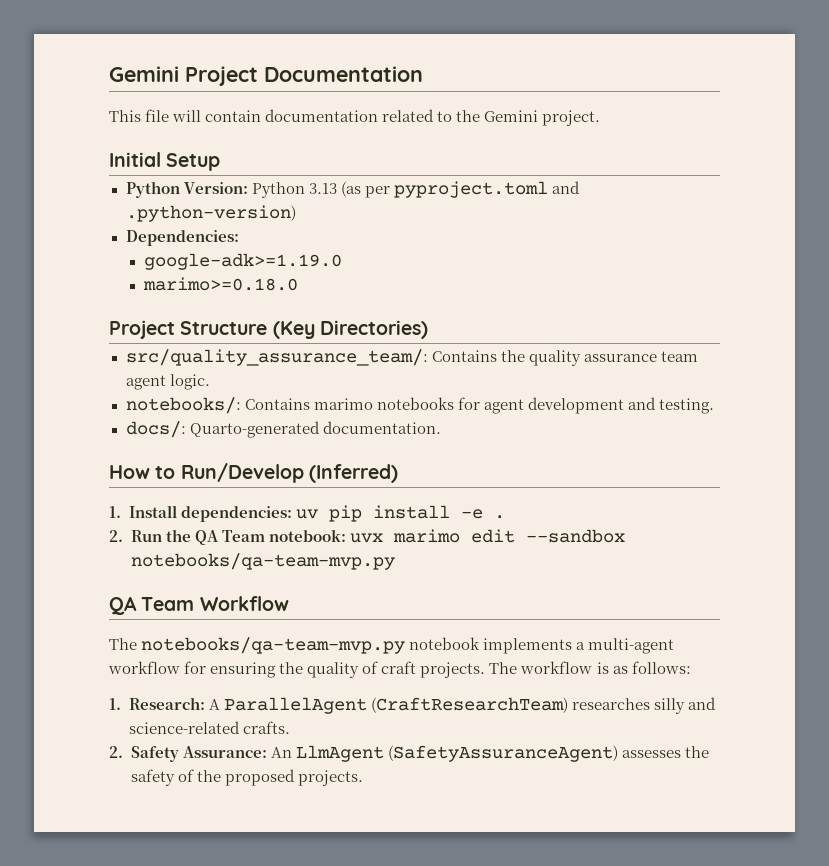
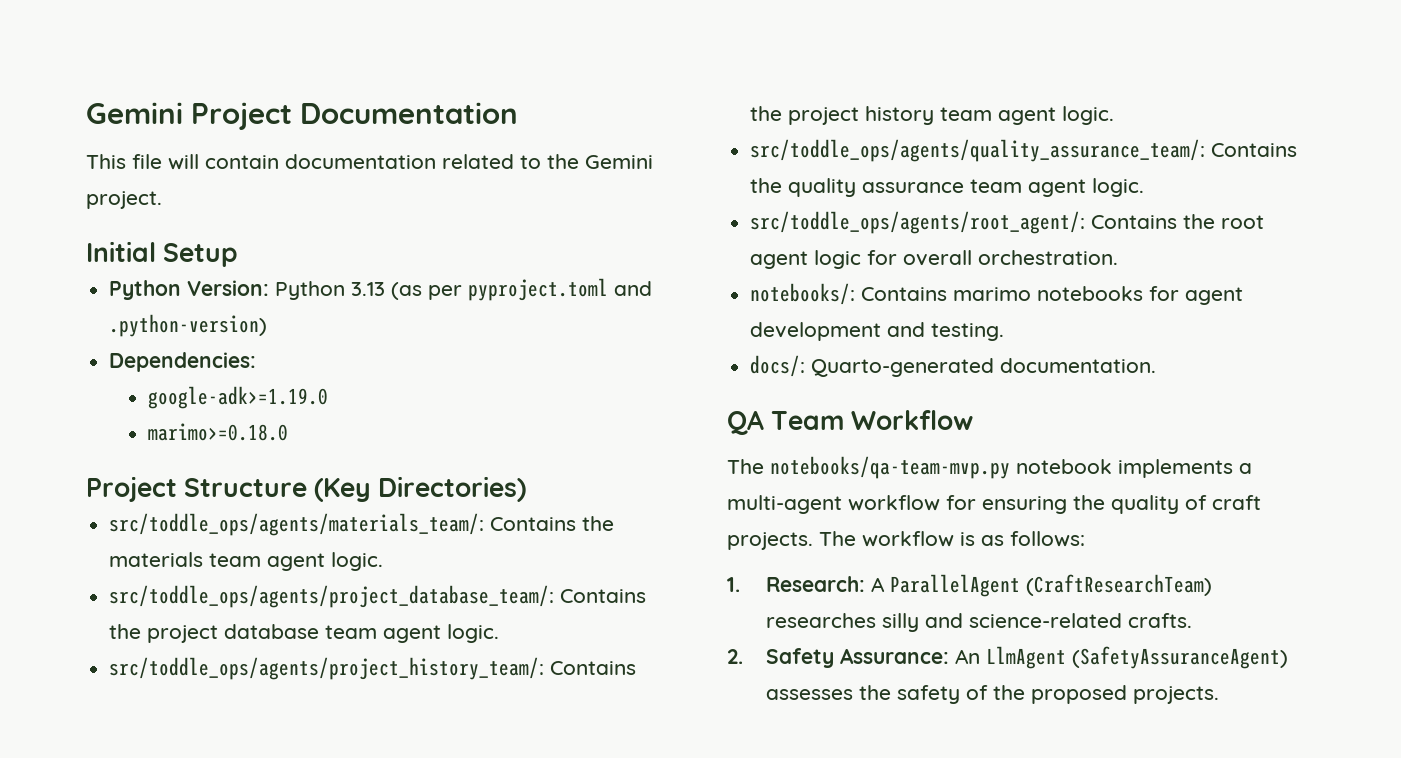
[125,349,428,366] src/quality_assurance_team/: -> [109,513,615,536] [109,552,384,571] [109,585,647,608] [109,624,500,643] [109,657,637,680] [750,106,1115,125] [750,139,1206,162] src/toddle_ops/agents/materials_team/: Contains the materials team agent logic. // src/toddle_ops/agents/project_database_team/: Contains the project database team agent logic. // src/toddle_ops/agents/project_history_team/: Contains the project history team agent logic. // src/toddle_ops/agents/quality_assurance_team/:
(210, 382) none -> [750,211,1265,234] [750,250,1119,269] // src/toddle_ops/agents/root_agent/: Contains the root agent logic for overall orchestration.
[109,463,398,483] [109,505,505,522] [109,529,625,545] [130,553,395,570] // How to Run/Develop (Inferred) // 1. Install dependencies: uv pip install -e . // 2. Run the QA Team notebook: uvx marimo edit --sandbox notebooks/qa-team-mvp.py -> (1157, 365) none

